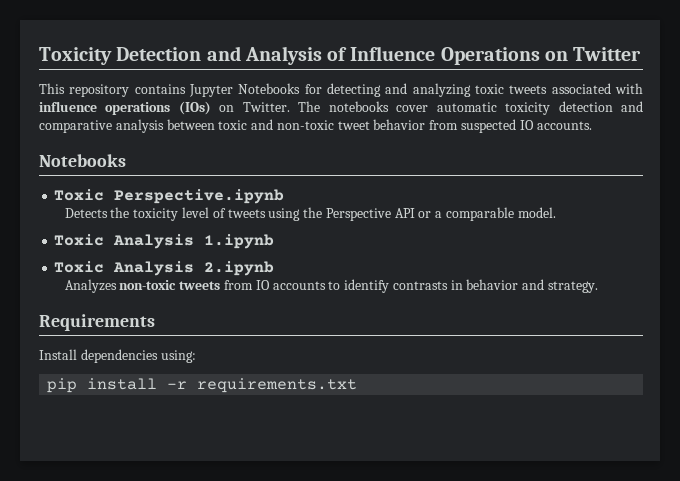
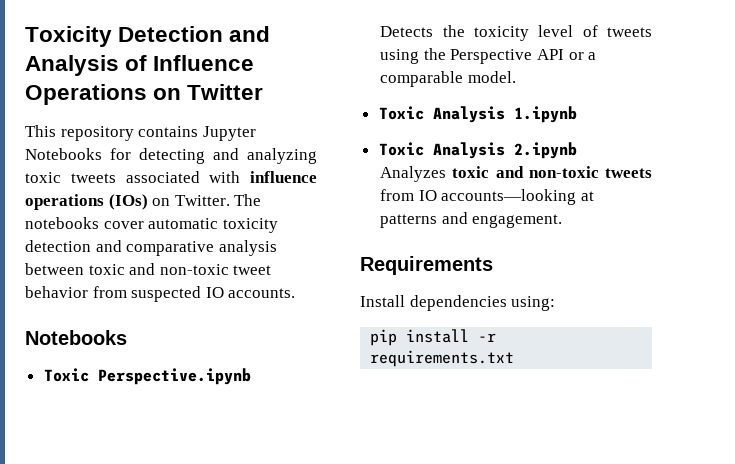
(117, 286) none -> [452,166,524,178] toxic and
[272,279,598,293] accounts to identify contrasts in behavior and strategy. -> [441,189,595,205] [380,212,563,228] accounts—looking at patterns and engagement.

